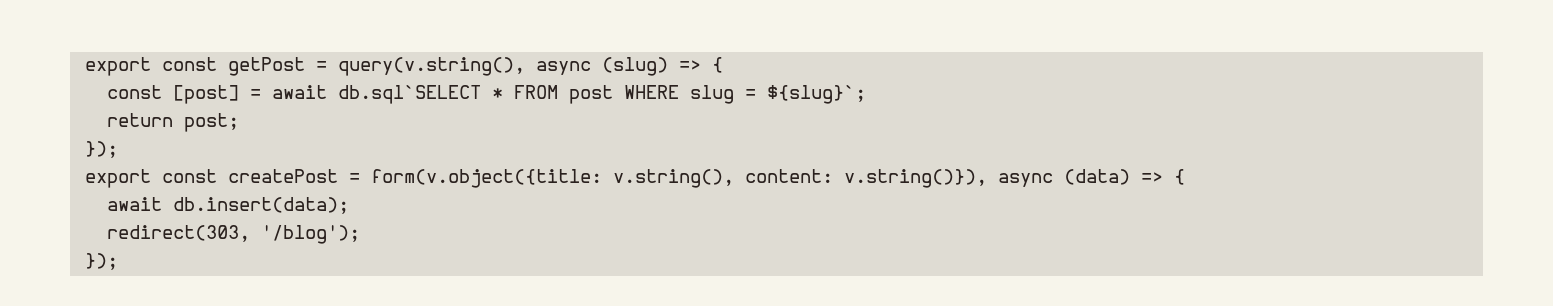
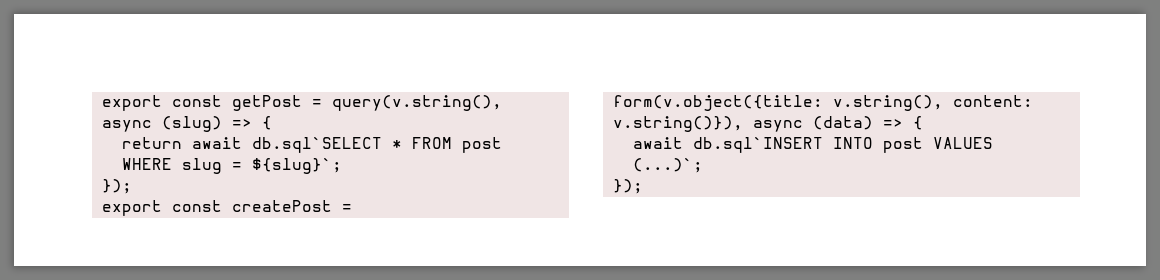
[106,85,261,104] const [post] = -> [121,137,182,149] return
[106,113,239,132] // return post; -> (342, 166) none
[172,197,349,214] [106,225,360,244] db.insert(data); // redirect(303, '/blog'); -> [692,137,993,153] [632,158,703,173] db.sql`INSERT INTO post VALUES (...)`;

